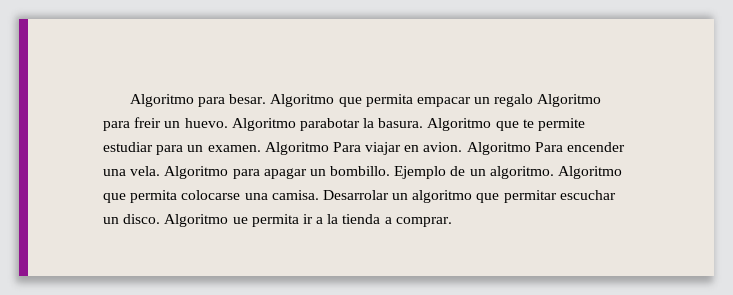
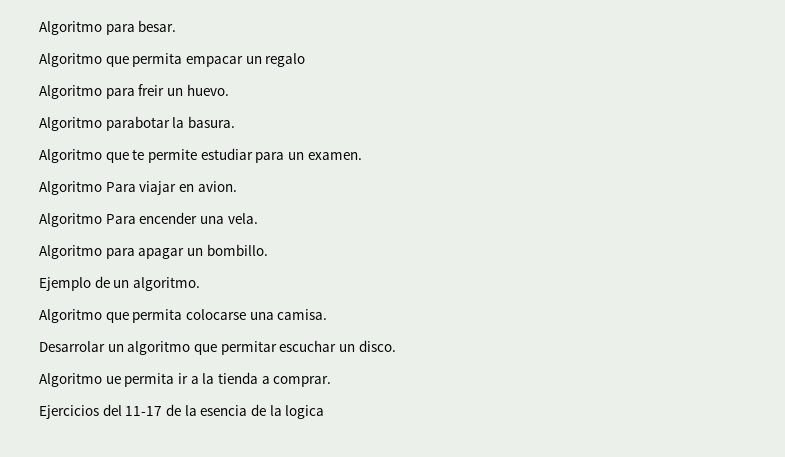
(267, 99) none -> (177, 26) //
(534, 100) none -> (306, 60) //
(228, 123) none -> (229, 90) //
(424, 123) none -> (235, 122) //
(261, 148) none -> (362, 156) //
(463, 147) none -> (237, 186) //
(161, 171) none -> (258, 218) //
(391, 171) none -> (268, 250) //
(554, 172) none -> (200, 284) //
(319, 195) none -> (328, 314) //
(161, 219) none -> (396, 346) //
(452, 222) none -> [39,404,325,419] // Ejercicios del 11-17 de la esencia de la logica

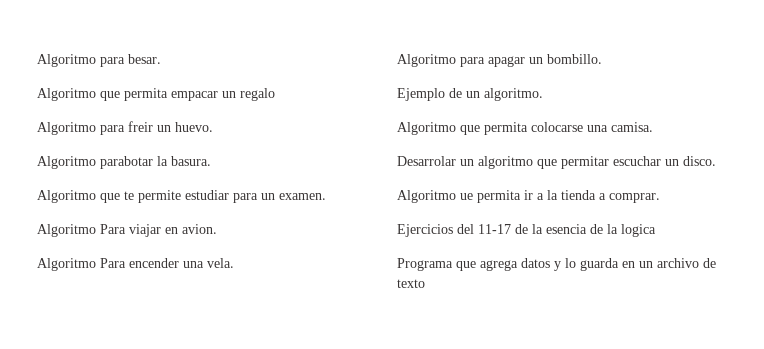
(325, 412) none -> [397,258,716,271] [397,279,425,288] // Programa que agrega datos y lo guarda en un archivo de texto

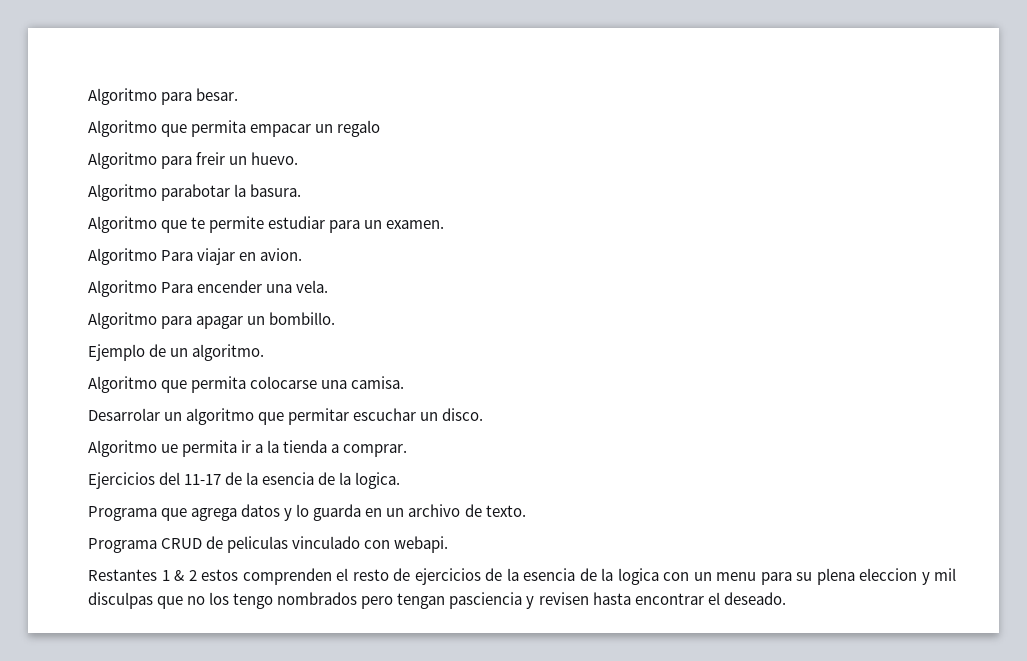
[621,224,656,237] logica -> [355,472,401,489] logica.
[397,279,425,288] texto -> [485,505,526,517] [88,536,449,553] [88,568,956,585] [88,592,786,609] texto. // Programa CRUD de peliculas vinculado con webapi. // Restantes 1 & 2 estos comprenden el resto de ejercicios de la esencia de la logica con un menu para su plena eleccion y mil disculpas que no los tengo nombrados pero tengan pasciencia y revisen hasta encontrar el deseado.

